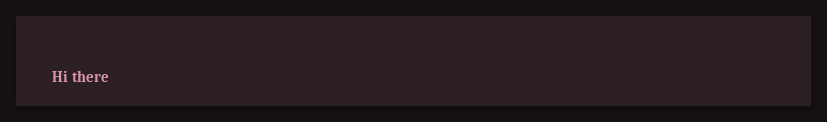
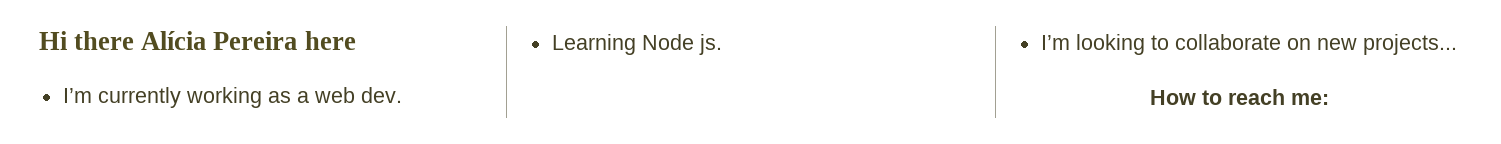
(110, 76) none -> [141,31,356,50] [62,87,402,108] [551,34,722,55] [1040,34,1457,55] [1150,89,1329,105] Alícia Pereira here // I’m currently working as a web dev. // Learning Node js. // I’m looking to collaborate on new projects... // How to reach me:

